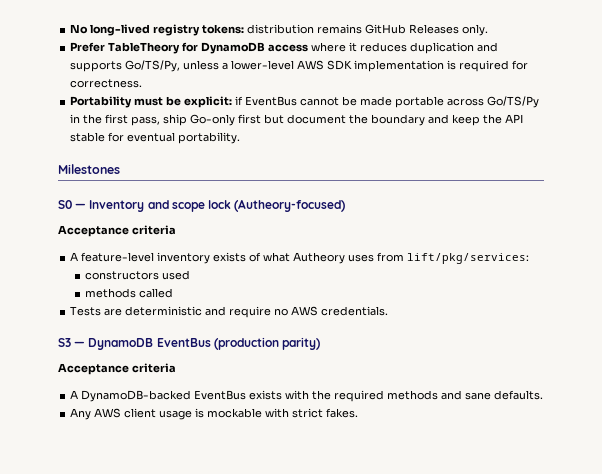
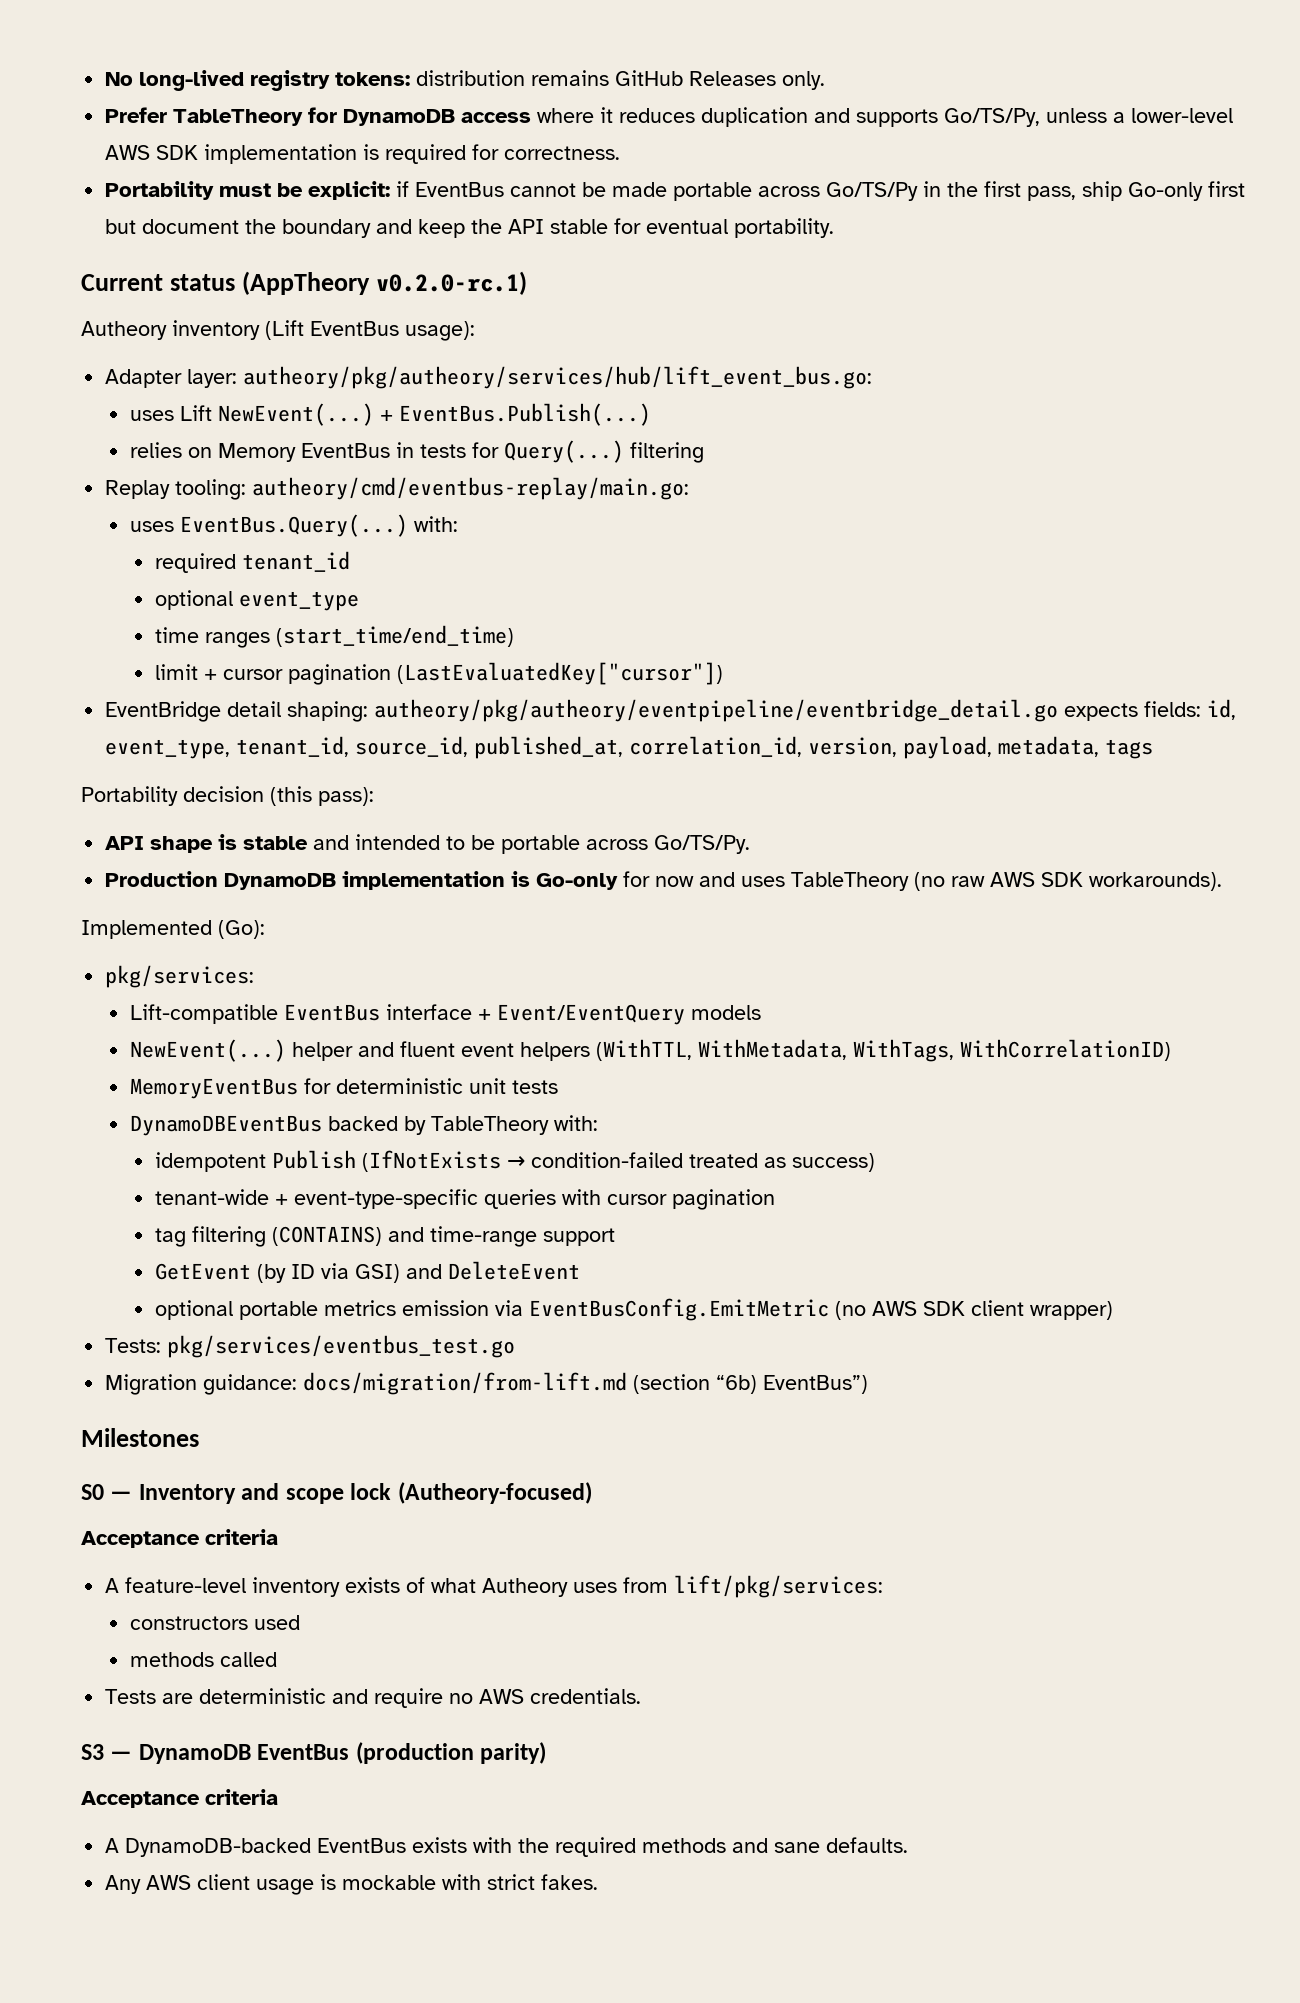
(241, 138) none -> [81,271,527,295] [81,320,475,341] [105,366,873,389] [129,403,651,426] [129,440,704,463] [105,477,690,500] [129,514,458,537] [154,551,350,573] [154,590,359,611] [154,625,514,648] [154,662,723,685] [105,699,1237,722] [105,736,1154,759] [81,786,374,806] [105,834,751,854] [105,871,1223,891] [81,920,265,939] [105,965,255,988] [129,1004,761,1025] [129,1039,1171,1062] [129,1078,558,1099] [129,1115,598,1136] [154,1150,875,1172] [154,1189,775,1210] [154,1226,615,1247] [154,1261,580,1283] [154,1298,1113,1321] [105,1335,516,1358] [105,1372,869,1395] // Current status (AppTheory v0.2.0-rc.1) // Autheory inventory (Lift EventBus usage): // Adapter layer: autheory/pkg/autheory/services/hub/lift_event_bus.go: // uses Lift NewEvent(...) + EventBus.Publish(...) // relies on Memory EventBus in tests for Query(...) filtering // Replay tooling: autheory/cmd/eventbus-replay/main.go: // uses EventBus.Query(...) with: // required tenant_id // optional event_type // time ranges (start_time/end_time) // limit + cursor pagination (LastEvaluatedKey["cursor"]) // EventBridge detail shaping: autheory/pkg/autheory/eventpipeline/eventbridge_detail.go expects fields: id, event_type, tenant_id, source_id, published_at, correlation_id, version, payload, metadata, tags // Portability decision (this pass): // API shape is stable and intended to be portable across Go/TS/Py. // Production DynamoDB implementation is Go-only for now and uses TableTheory (no raw AWS SDK workarounds). // Implemented (Go): // pkg/services: // Lift-compatible EventBus interface + Event/EventQuery models // NewEvent(...) helper and fluent event helpers (WithTTL, WithMetadata, WithTags, WithCorrelationID) // MemoryEventBus for deterministic unit tests // DynamoDBEventBus backed by TableTheory with: // idempotent Publish (IfNotExists → condition-failed treated as success) // tenant-wide + event-type-specific queries with cursor pagination // tag filtering (CONTAINS) and time-range support // GetEvent (by ID via GSI) and DeleteEvent // optional portable metrics emission via EventBusConfig.EmitMetric (no AWS SDK client wrapper) // Tests: pkg/services/eventbus_test.go // Migration guidance: docs/migration/from-lift.md (section “6b) EventBus”)

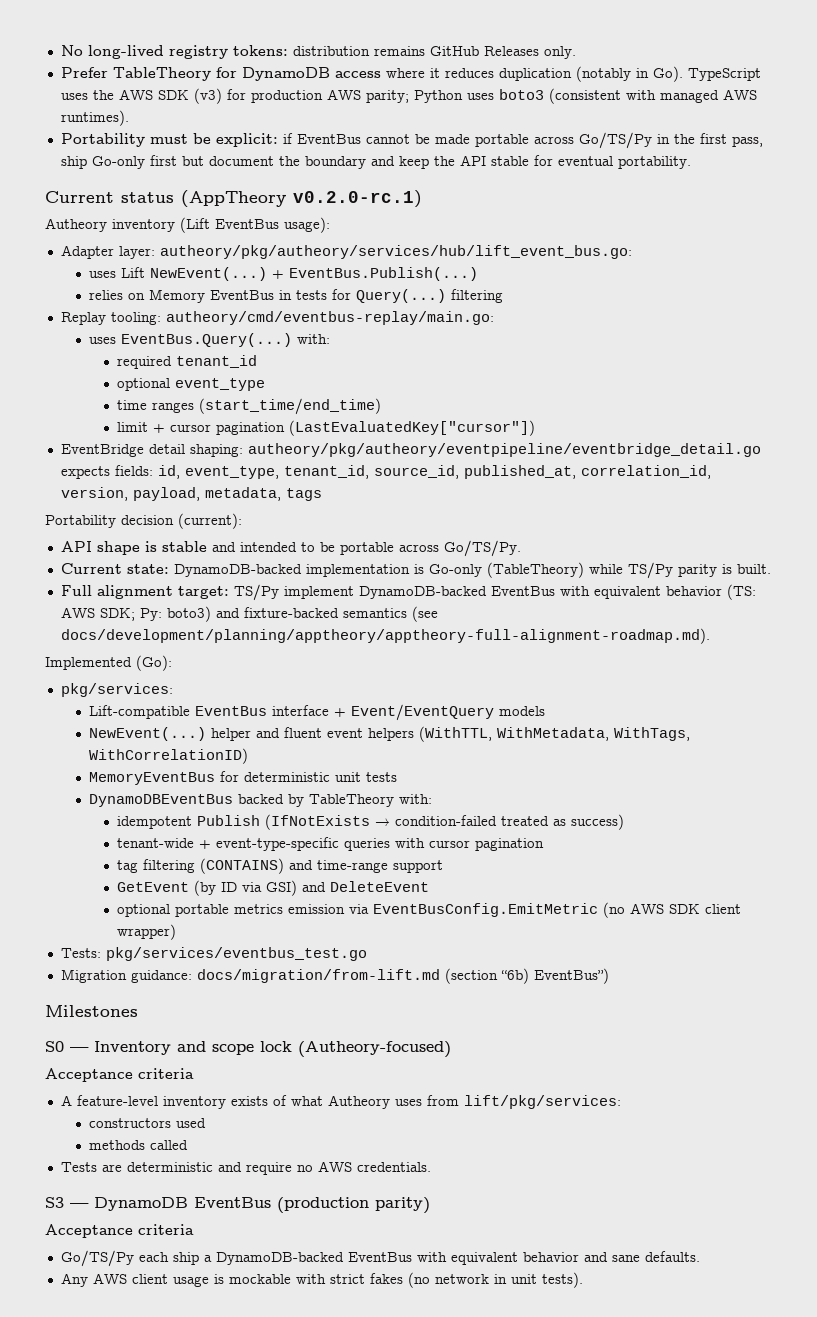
[814,108,1234,127] [105,144,621,164] and supports Go/TS/Py, unless a lower-level AWS SDK implementation is required for correctness. -> [575,66,761,82] [60,88,757,104] [60,110,129,126] (notably in Go). TypeScript uses the AWS SDK (v3) for production AWS parity; Python uses boto3 (consistent with managed AWS runtimes).
[270,786,374,806] (this pass): -> [178,513,242,529] (current):
[105,871,1223,891] Production DynamoDB implementation is Go-only for now and uses TableTheory (no raw AWS SDK workarounds). -> [60,562,771,579] [60,584,756,601] [60,606,438,622] [60,628,710,644] Current state: DynamoDB-backed implementation is Go-only (TableTheory) while TS/Py parity is built. // Full alignment target: TS/Py implement DynamoDB-backed EventBus with equivalent behavior (TS: AWS SDK; Py: boto3) and fixture-backed semantics (see docs/development/planning/apptheory/apptheory-full-alignment-roadmap.md).
[105,1837,727,1857] A DynamoDB-backed EventBus exists with the required methods -> [60,1250,579,1267] Go/TS/Py each ship a DynamoDB-backed EventBus with equivalent behavior
[541,1874,599,1890] fakes. -> [369,1272,583,1288] fakes (no network in unit tests).

